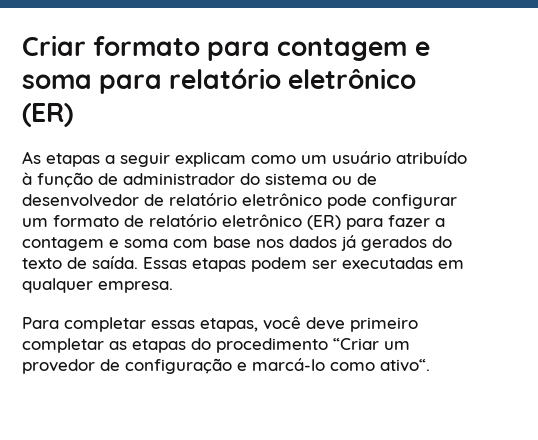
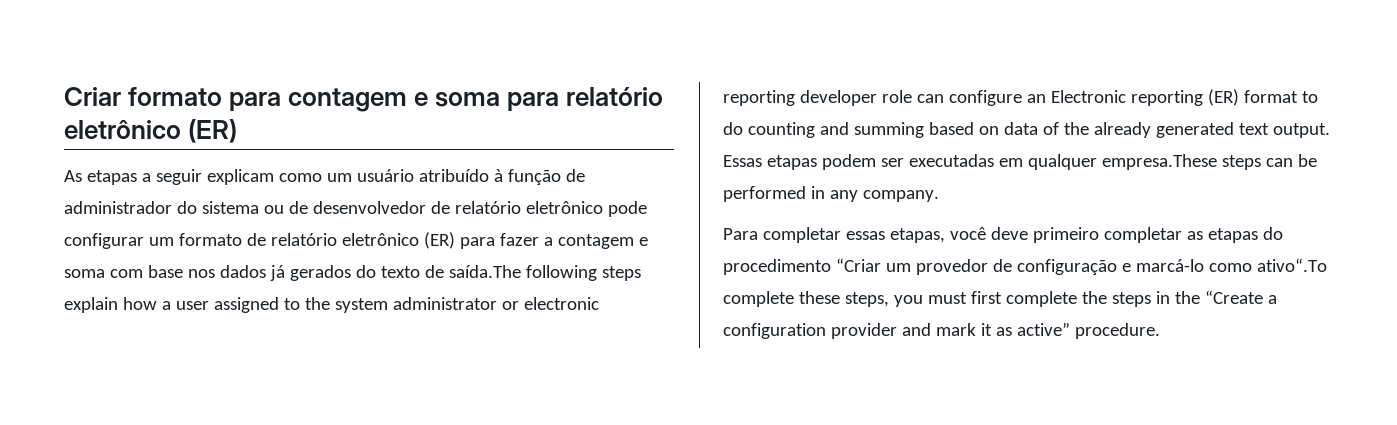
[92,256,138,269] saída. -> [448,265,641,281] [64,297,599,313] [723,89,1318,106] [723,122,1330,138] saída.The following steps explain how a user assigned to the system administrator or electronic reporting developer role can configure an Electronic reporting (ER) format to do counting and summing based on data of the already generated text output.
[98,281,173,293] empresa. -> [1101,154,1317,170] [723,186,939,202] empresa.These steps can be performed in any company.
[380,359,430,372] ativo“. -> [1256,258,1327,272] [723,290,1277,307] [723,322,1160,339] ativo“.To complete these steps, you must first complete the steps in the “Create a configuration provider and mark it as active” procedure.

